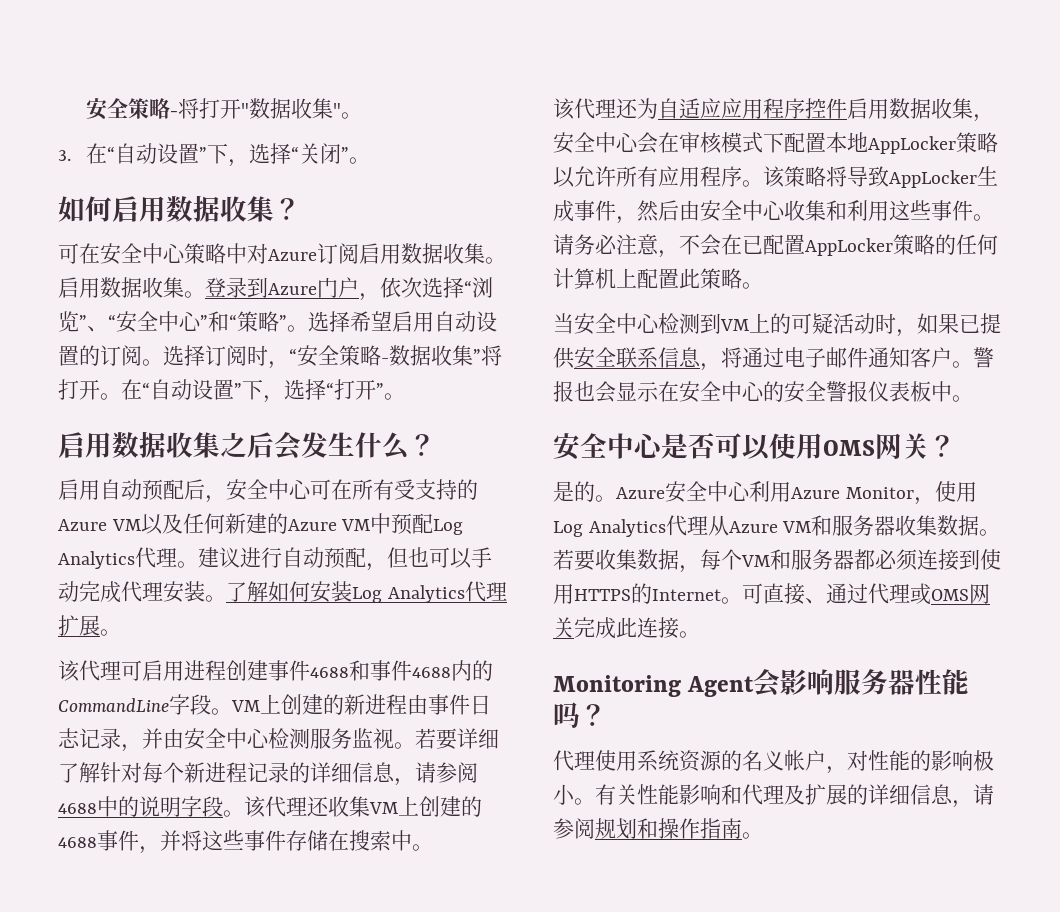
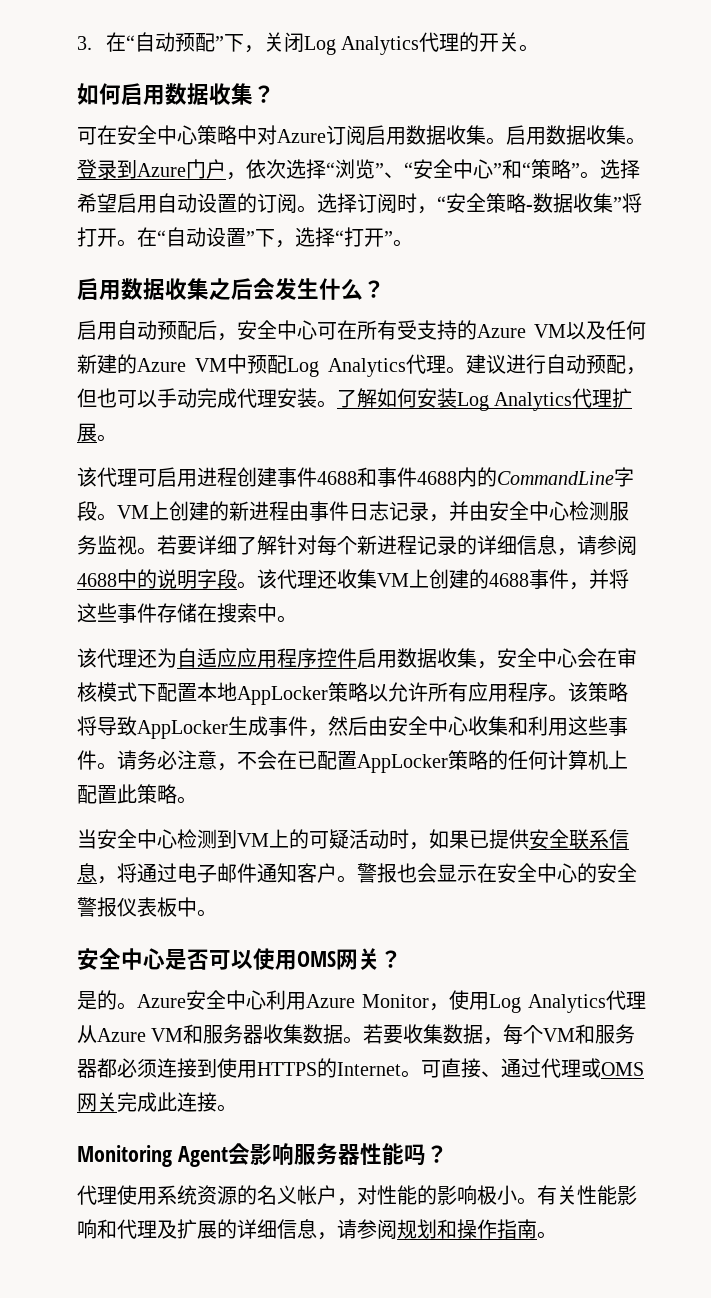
[86,98,363,120] 安全策略-将打开"数据收集"。 // -> (77, 43) none
[157,143,350,167] 设置”下，选择“关闭” -> [174,32,520,55] 预配”下，关闭Log Analytics代理的开关

